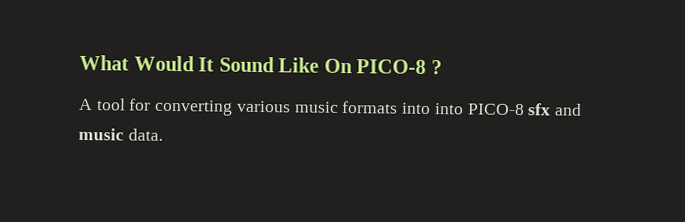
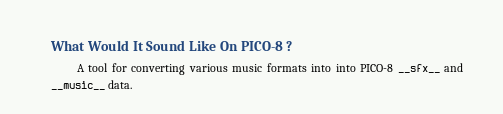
[527,103,582,116] [78,127,124,141] sfx and music -> [397,63,463,73] [51,81,105,90] __sfx__ and __music__

